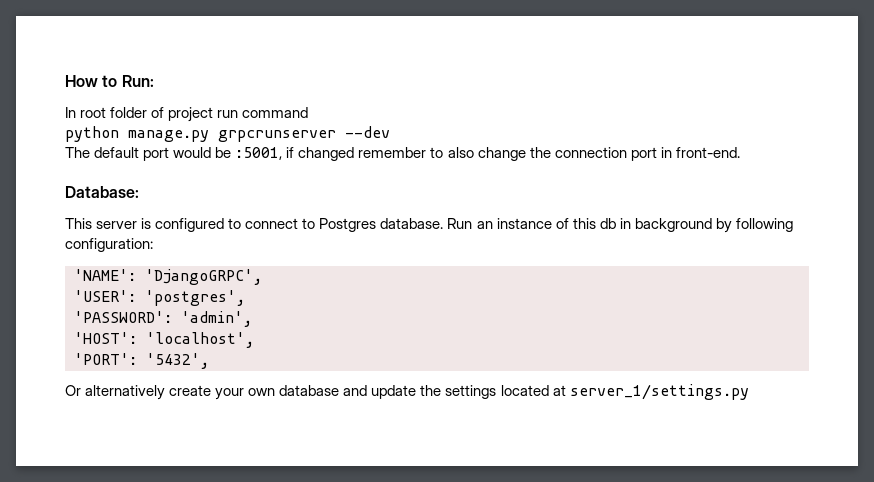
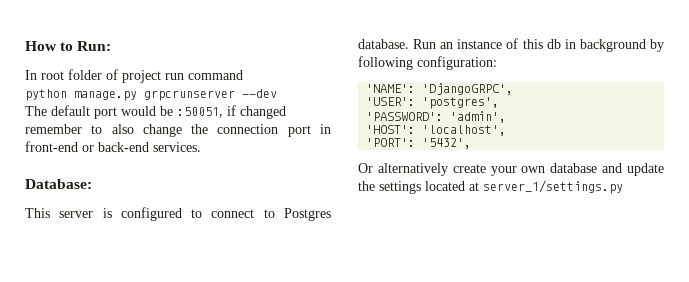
[235,147,283,160] :5001, -> [177,107,223,118] :50051,
[675,147,740,158] front-end. -> [25,141,201,152] front-end or back-end services.

